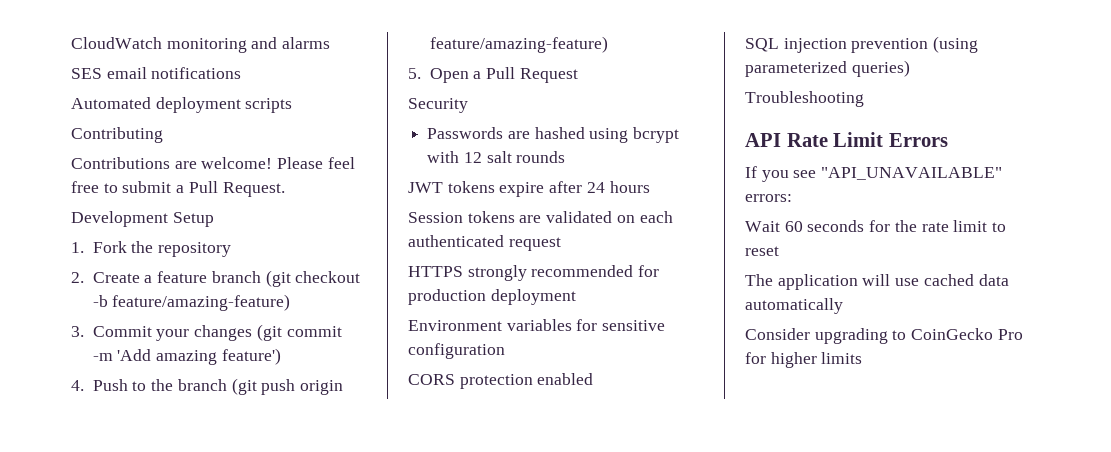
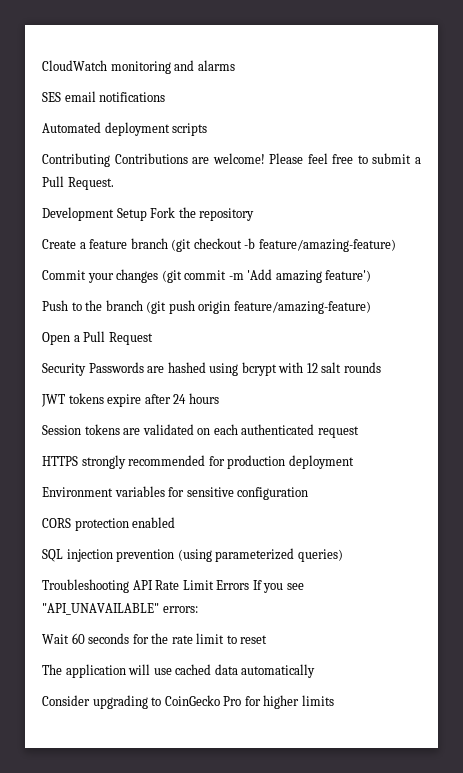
(163, 135) // -> (110, 160) none
[71,242,84,253] // 1. -> (147, 214) none
[71,272,84,283] 2. -> (255, 214) none
[71,326,84,337] 3. -> (396, 245) none
[71,380,84,391] 4. -> (372, 276) none
[408,68,421,79] 5. -> (371, 307) none
(468, 105) // -> (86, 369) none
(864, 99) // -> (129, 586) none
(948, 140) // -> (250, 585) none

